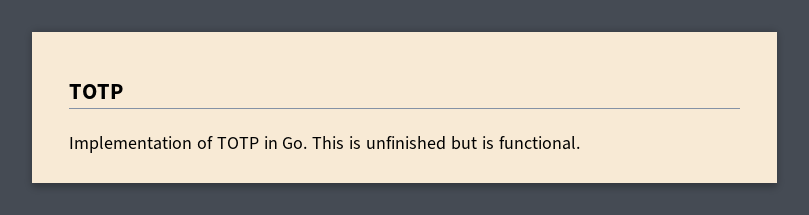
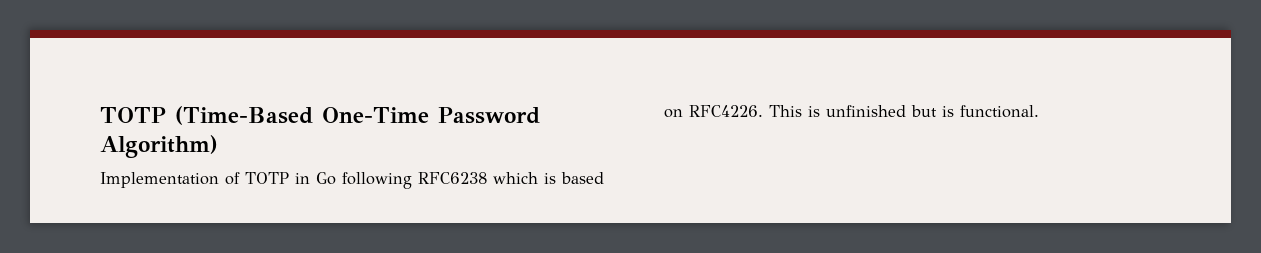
[69,84,123,99] TOTP -> [100,106,540,125] [100,135,218,158] TOTP (Time-Based One-Time Password Algorithm)
[282,137,308,149] Go. -> [316,172,604,189] [664,105,763,118] Go following RFC6238 which is based on RFC4226.

